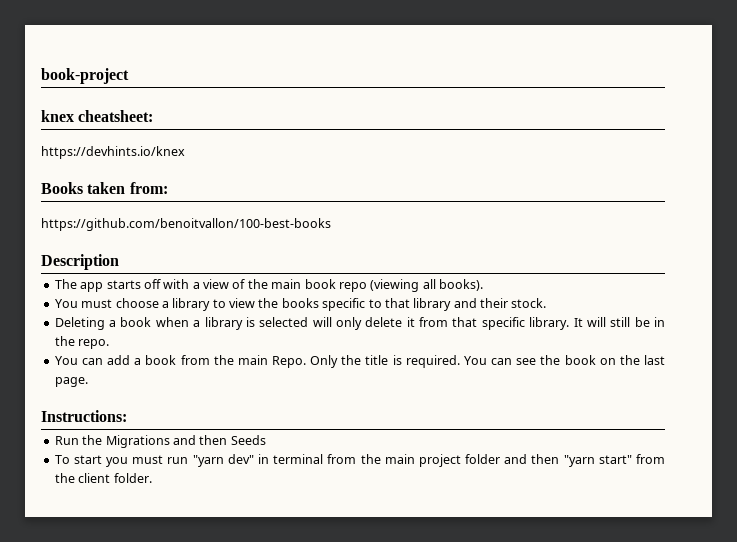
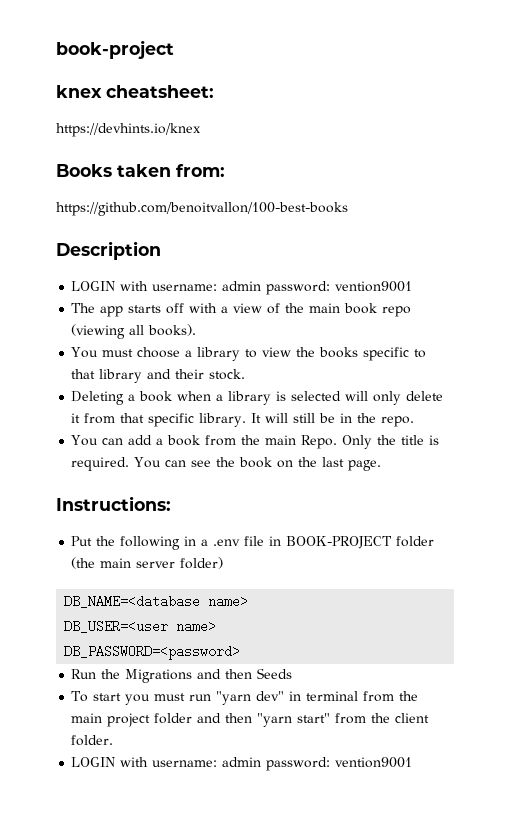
(119, 262) none -> [71,281,413,295] // LOGIN with username: admin password: vention9001
(127, 416) none -> [71,536,435,550] [71,557,224,569] [64,595,249,608] [64,620,217,633] [64,645,241,660] // Put the following in a .env file in BOOK-PROJECT folder (the main server folder) // DB_NAME=<database name> // DB_USER=<user name> // DB_PASSWORD=<password>
(152, 478) none -> [71,757,413,771] // LOGIN with username: admin password: vention9001

